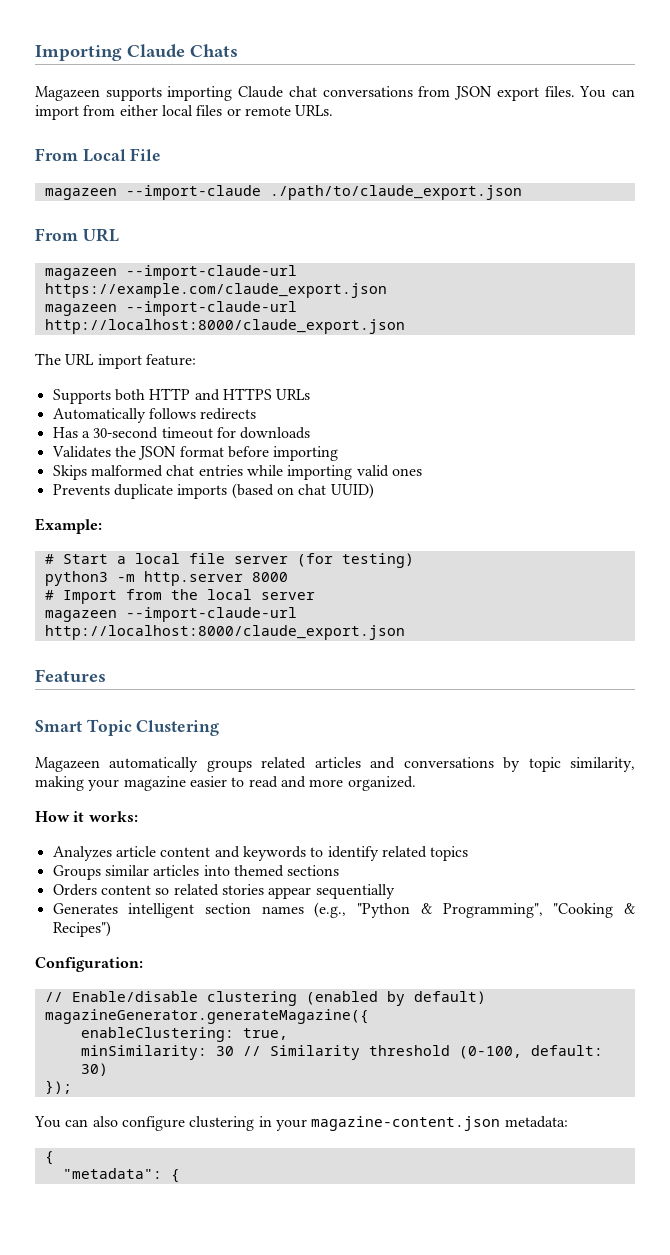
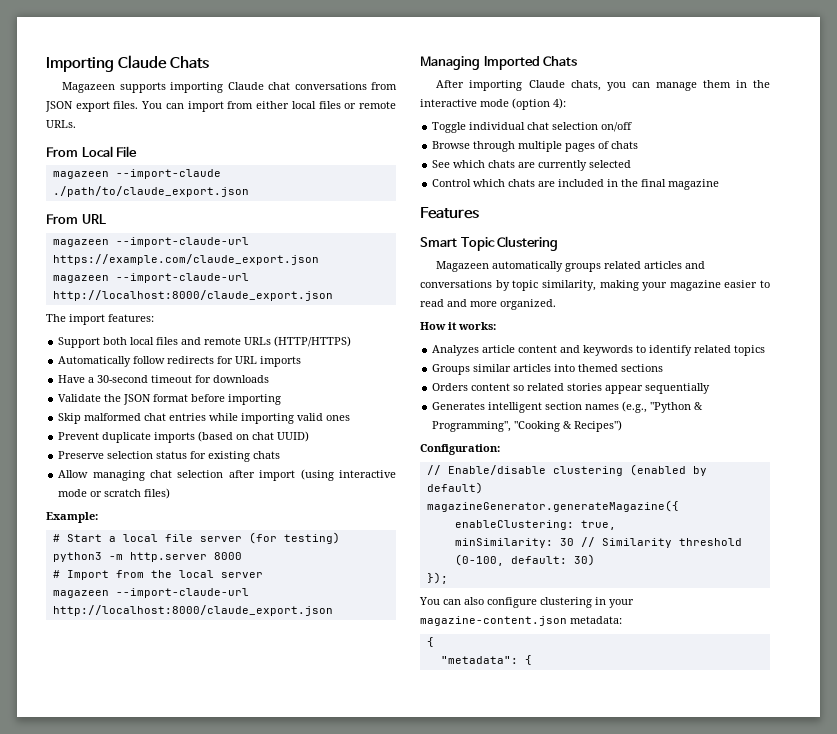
[65,354,196,369] [52,388,272,404] URL import feature: // Supports both HTTP and HTTPS -> [69,314,154,325] [58,337,242,348] import features: // Support both local files and remote
(311, 394) none -> [274,336,352,347] (HTTP/HTTPS)
[148,408,196,419] follows -> [133,356,166,364] follow
[52,427,78,438] // Has -> [217,356,302,367] [58,375,86,383] for URL imports // Have
[51,446,111,458] Validates -> [58,394,102,402] Validate
[52,465,87,480] Skips -> [58,413,82,424] Skip
[52,484,110,495] Prevents -> [58,432,100,440] Prevent
(374, 491) none -> [58,451,281,462] [58,469,396,481] [58,488,171,499] // Preserve selection status for existing chats // Allow managing chat selection after import (using interactive mode or scratch files)
(405, 632) none -> [420,56,578,70] [436,80,770,91] [420,98,566,110] [432,122,633,133] [432,141,639,152] [432,160,632,171] [432,179,720,190] // Managing Imported Chats // After importing Claude chats, you can manage them in the interactive mode (option 4): // Toggle individual chat selection on/off // Browse through multiple pages of chats // See which chats are currently selected // Control which chats are included in the final magazine

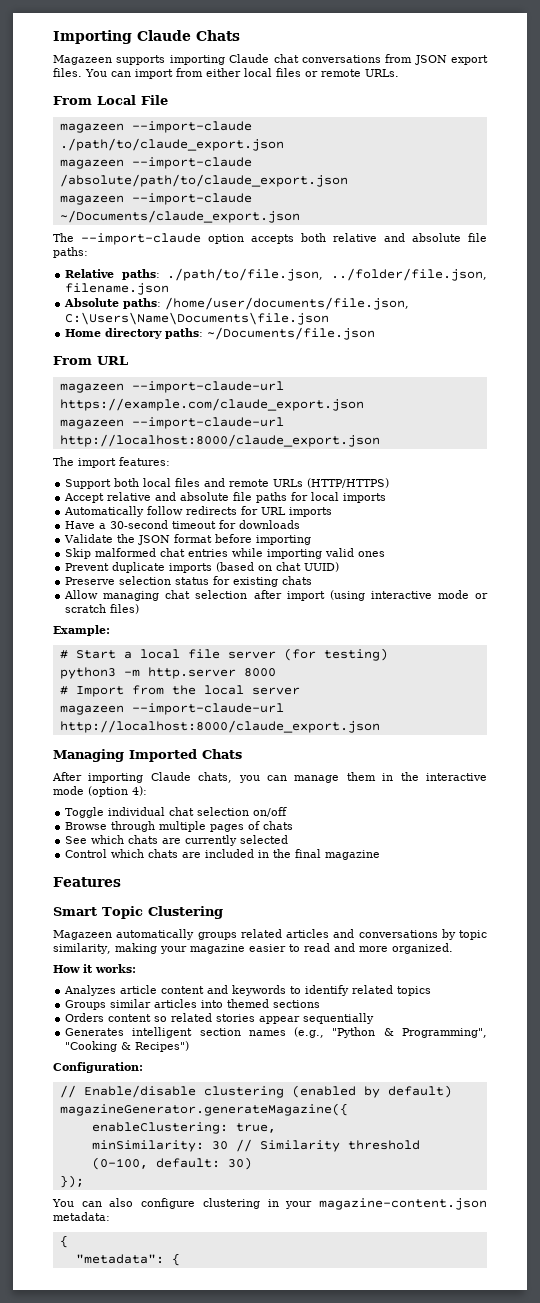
(249, 191) none -> [59,157,252,169] [59,174,348,187] [59,193,252,205] [59,210,300,223] [53,233,487,245] [53,247,88,258] [65,268,487,281] [65,283,170,295] [64,297,410,310] [65,312,330,325] [65,327,376,340] // magazeen --import-claude /absolute/path/to/claude_export.json // magazeen --import-claude ~/Documents/claude_export.json // The --import-claude option accepts both relative and absolute file paths: // Relative paths: ./path/to/file.json, ../folder/file.json, filename.json // Absolute paths: /home/user/documents/file.json, C:\Users\Name\Documents\file.json // Home directory paths: ~/Documents/file.json
(352, 341) none -> [64,492,387,503] // Accept relative and absolute file paths for local imports

